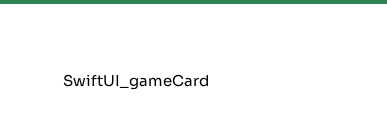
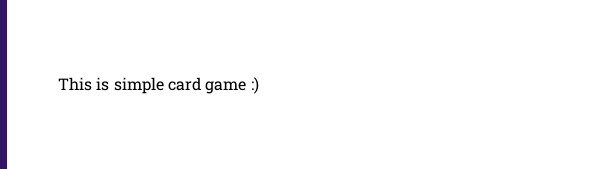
[63,74,209,90] SwiftUI_gameCard -> [58,77,259,94] This is simple card game :)

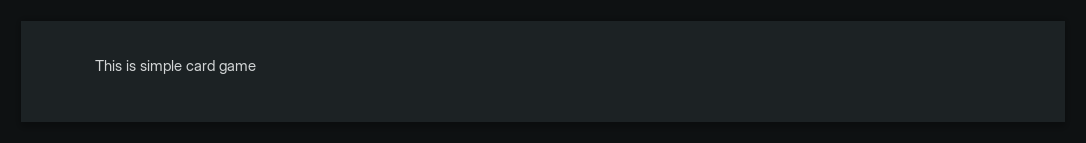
[250,77,259,94] :) -> (257, 68) none

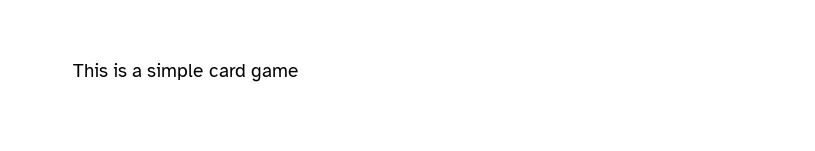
(137, 65) none -> [132,67,143,77] a

